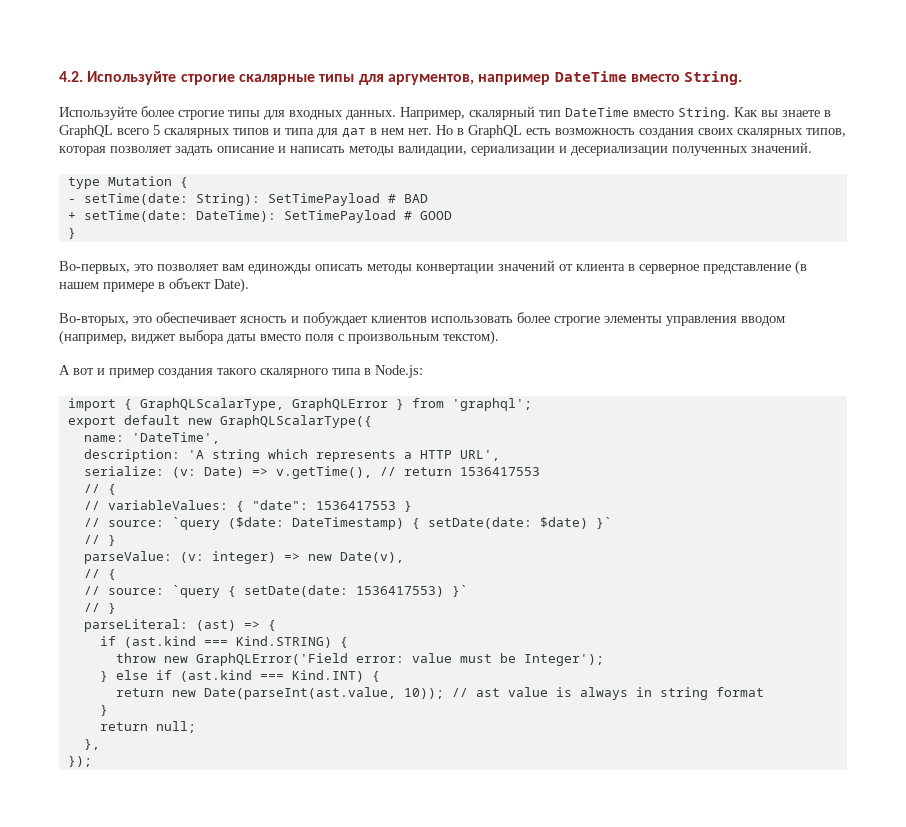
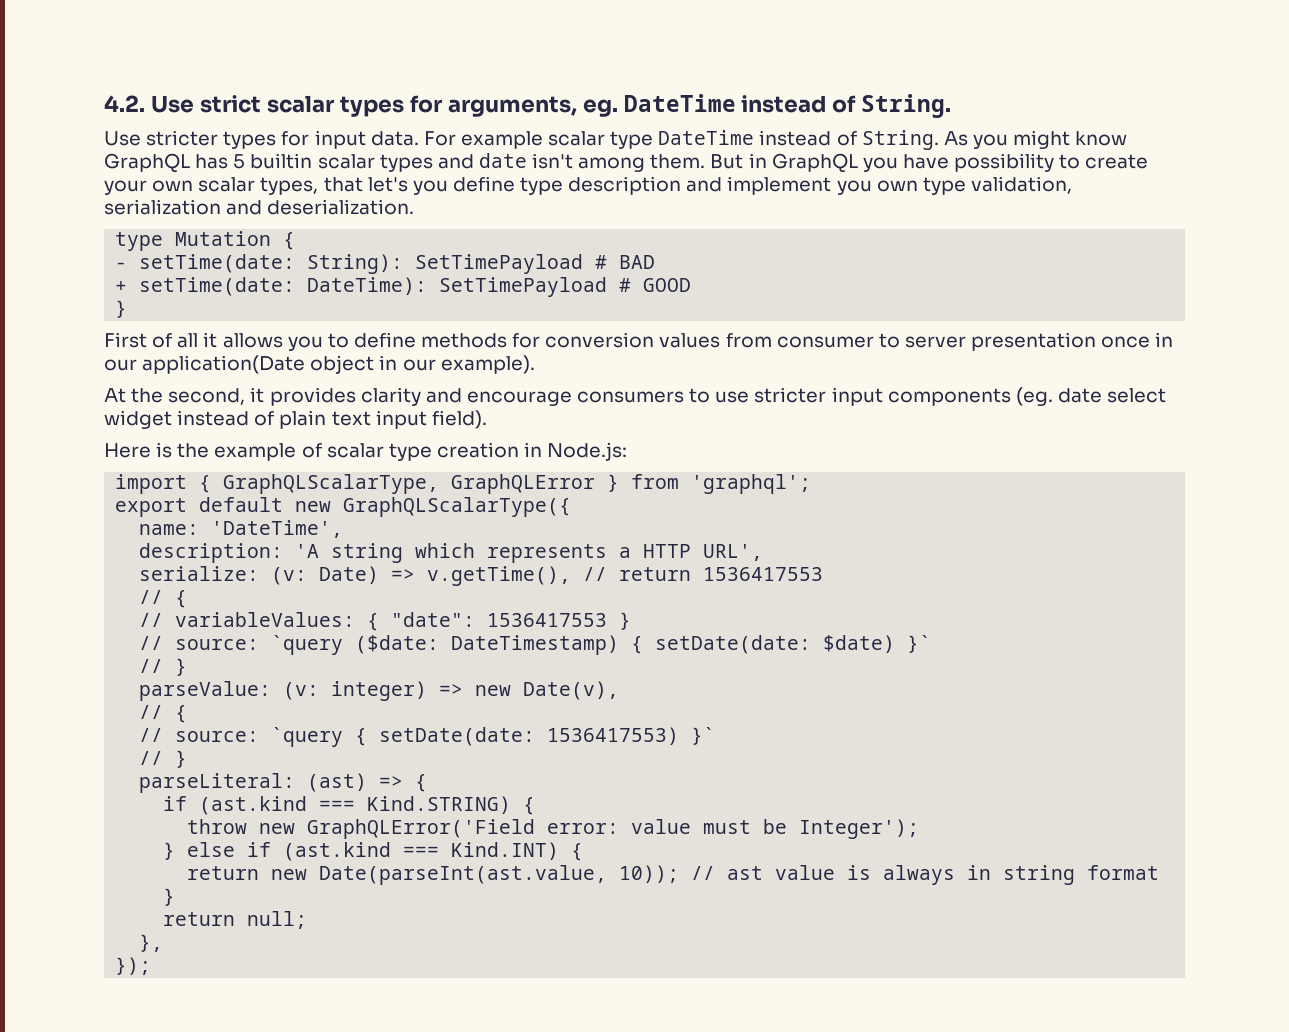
[87,71,743,85] [59,106,831,120] [59,125,846,138] [59,142,812,156] Используйте строгие скалярные типы для аргументов, например DateTime вместо String. // Используйте более строгие типы для входных данных. Например, скалярный тип DateTime вместо String. Как вы знаете в GraphQL всего 5 скалярных типов и типа для дат в нем нет. Но в GraphQL есть возможность создания своих скалярных типов, которая позволяет задать описание и написать методы валидации, сериализации и десериализации полученных значений. -> [150,94,952,118] [104,130,1128,150] [104,153,1149,173] [104,176,1072,195] [104,199,415,215] Use strict scalar types for arguments, eg. DateTime instead of String. // Use stricter types for input data. For example scalar type DateTime instead of String. As you might know GraphQL has 5 builtin scalar types and date isn't among them. But in GraphQL you have possibility to create your own scalar types, that let's you define type description and implement you own type validation, serialization and deserialization.
[59,260,807,275] [59,278,249,293] [59,312,785,326] [59,330,499,345] [59,365,371,378] Во-первых, это позволяет вам единожды описать методы конвертации значений от клиента в серверное представление (в нашем примере в объект Date). // Во-вторых, это обеспечивает ясность и побуждает клиентов использовать более строгие элементы управления вводом (например, виджет выбора даты вместо поля с произвольным текстом). // А вот и пример создания такого скалярного типа в -> [104,332,1174,351] [104,355,535,374] [104,387,1167,406] [104,410,487,429] [104,442,543,461] First of all it allows you to define methods for conversion values from consumer to server presentation once in our application(Date object in our example). // At the second, it provides clarity and encourage consumers to use stricter input components (eg. date select widget instead of plain text input field). // Here is the example of scalar type creation in

